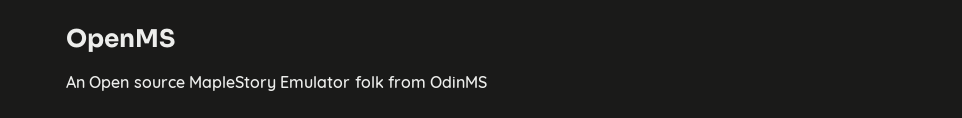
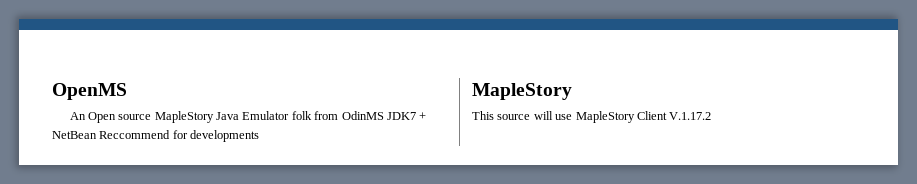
(276, 83) none -> [216,112,240,120] Java
(488, 82) none -> [386,112,427,120] [52,130,260,142] [472,83,572,100] [472,111,712,123] JDK7 + NetBean Reccommend for developments // MapleStory // This source will use MapleStory Client V.1.17.2

